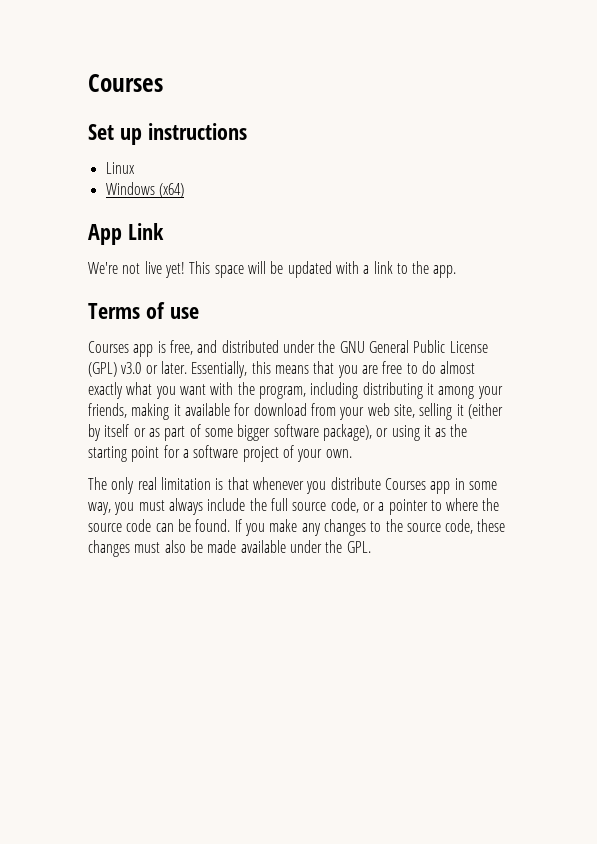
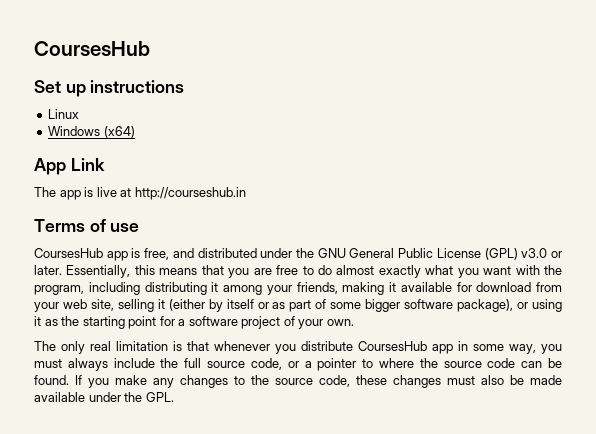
[88,74,163,92] Courses -> [34,41,150,56] CoursesHub
[88,261,457,278] We're not live yet! This space will be updated with a link to the app. -> [34,187,246,200] The app is live at http://courseshub.in
[88,341,129,353] Courses -> [34,248,103,258] CoursesHub
[384,478,426,490] Courses -> [358,341,427,351] CoursesHub

